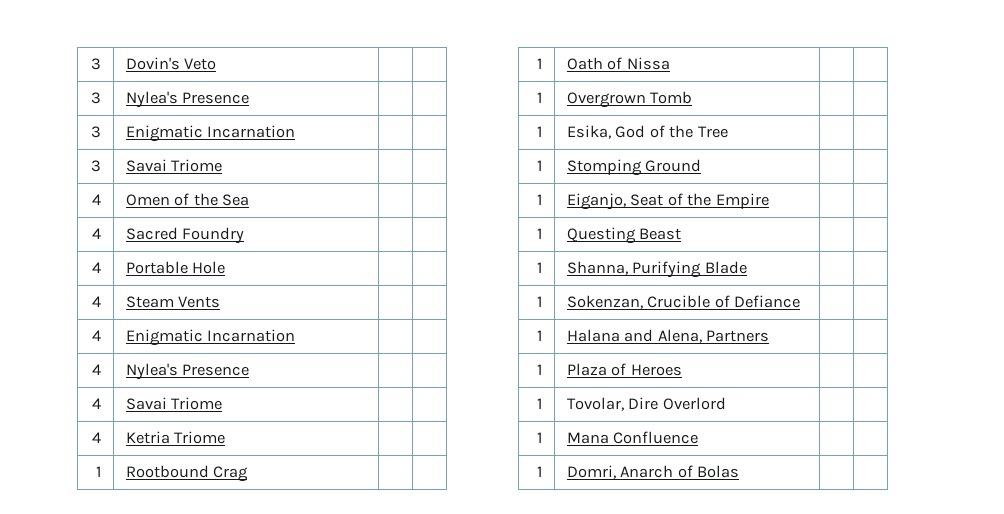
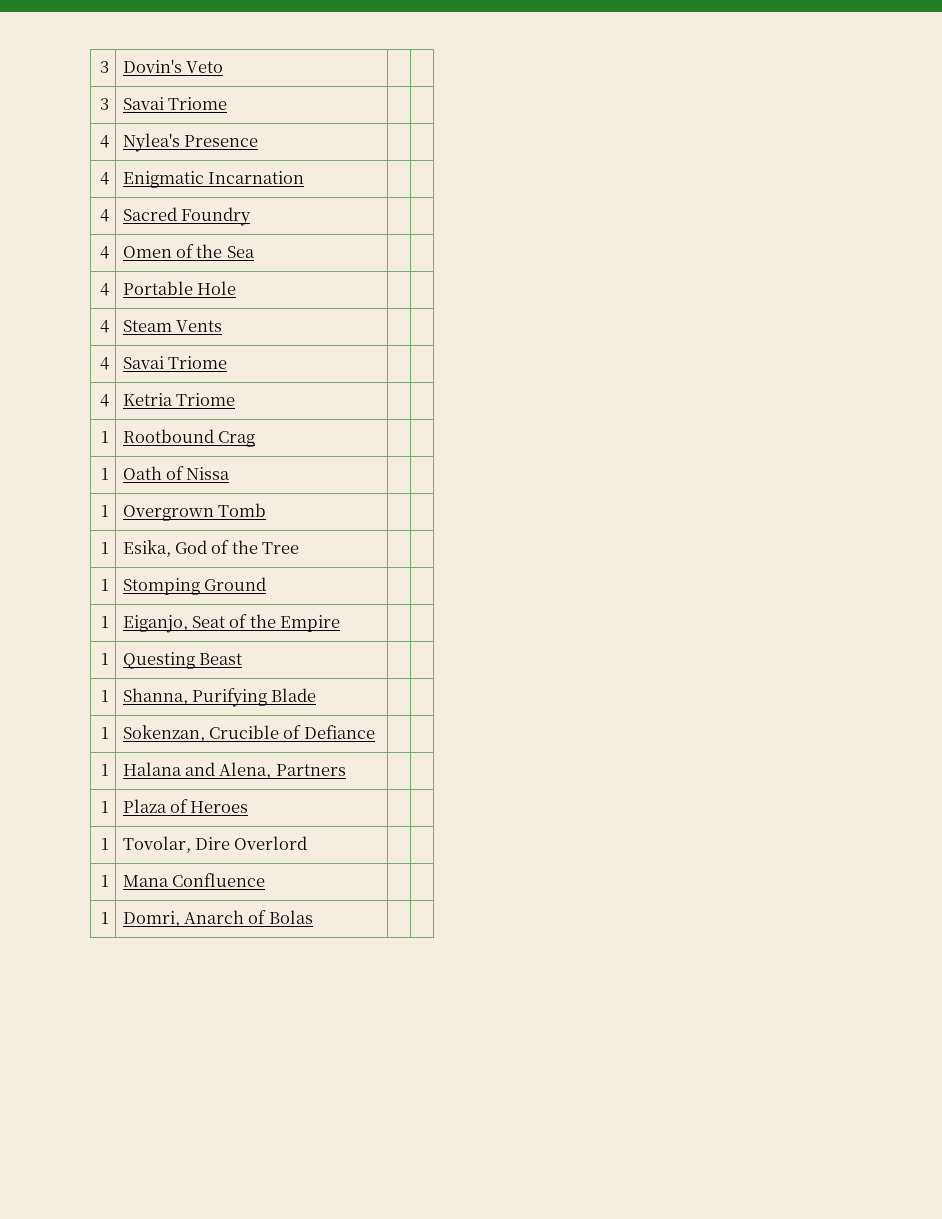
[125,91,250,108] [91,126,102,138] [125,125,296,142] [91,160,102,172] [125,159,223,172] | Nylea's Presence | | // 3 | Enigmatic Incarnation | | // 3 | Savai Triome -> [122,97,227,110] [99,135,109,148] [122,133,258,152] [99,172,109,185] [122,171,304,188] [99,209,109,222] [122,207,251,226] | Savai Triome | | // 4 | Nylea's Presence | | // 4 | Enigmatic Incarnation | | // 4 | Sacred Foundry
[92,228,102,239] [125,227,245,244] // 4 | Sacred Foundry | | -> (255, 252) none
[92,330,102,341] [125,329,296,346] [92,364,102,375] [125,363,250,380] // 4 | Enigmatic Incarnation | | // 4 | Nylea's Presence | | -> (222, 326) none

